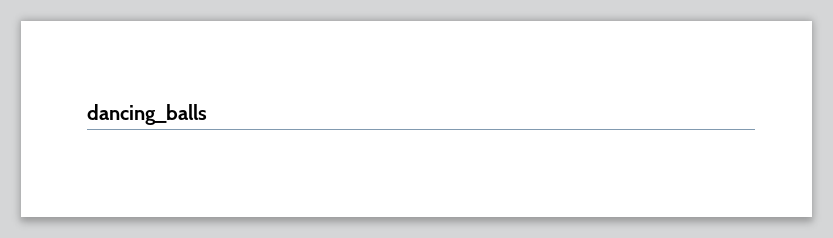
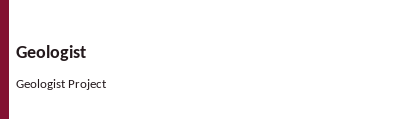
[87,104,207,125] dancing_balls -> [16,45,86,61] [16,79,108,90] Geologist // Geologist Project

